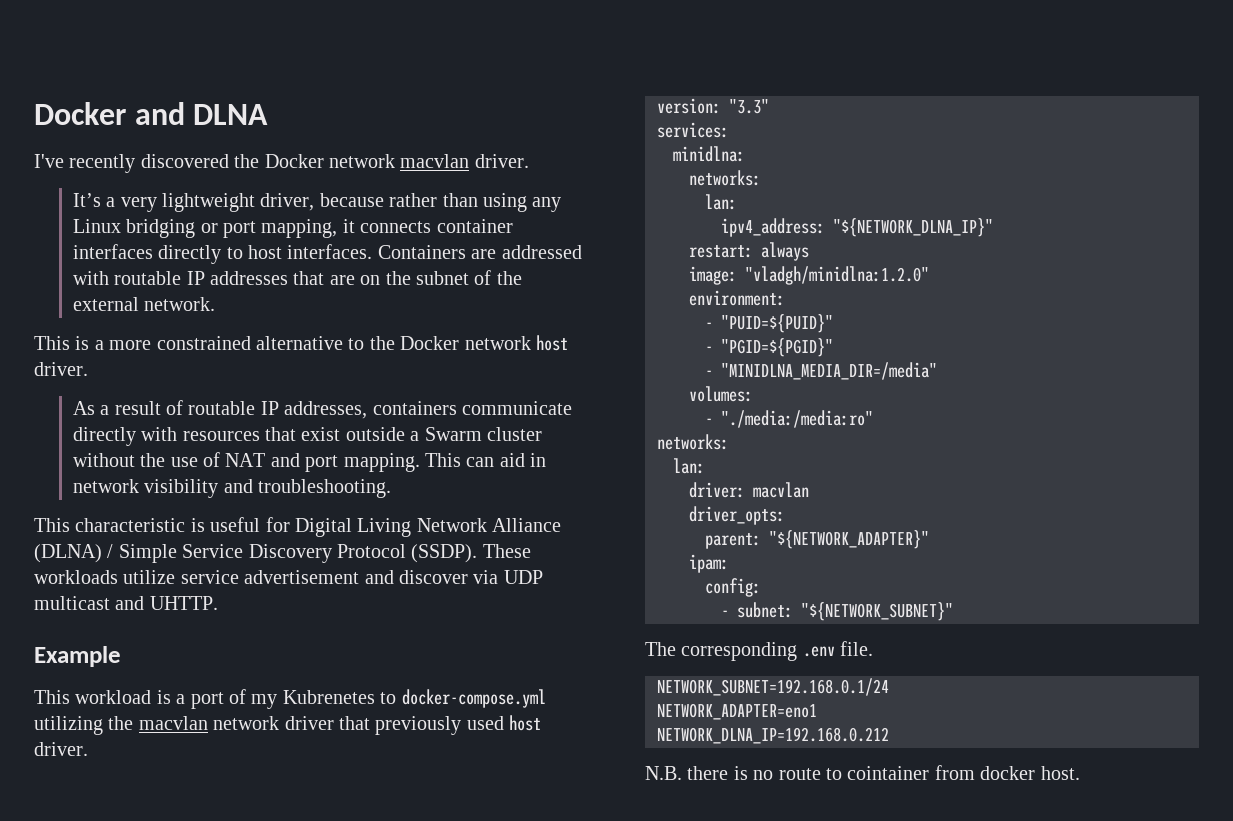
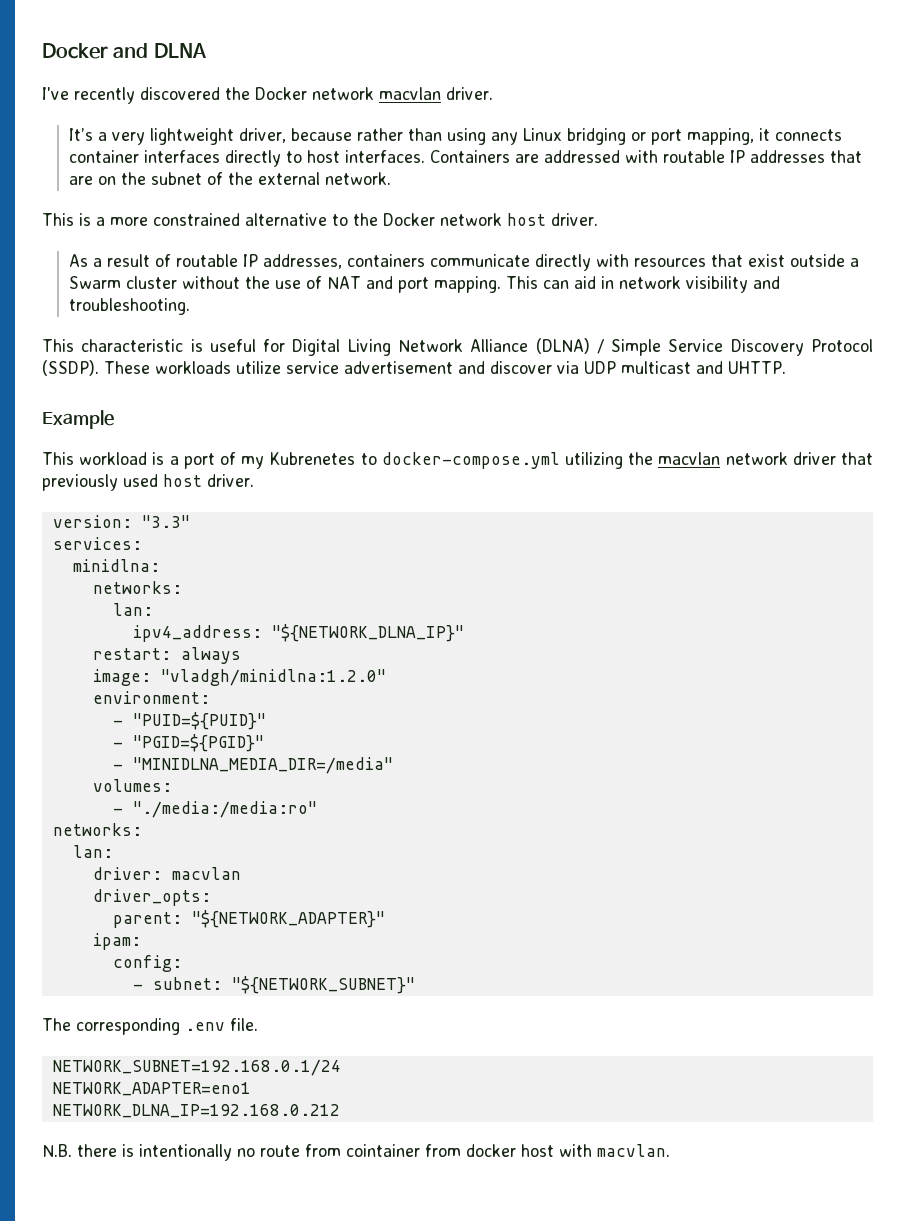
(748, 773) none -> [139,1144,232,1161] intentionally
[826,768,842,780] to -> [305,1144,341,1157] from
[1040,766,1080,780] host. -> [521,1144,670,1157] host with macvlan.

